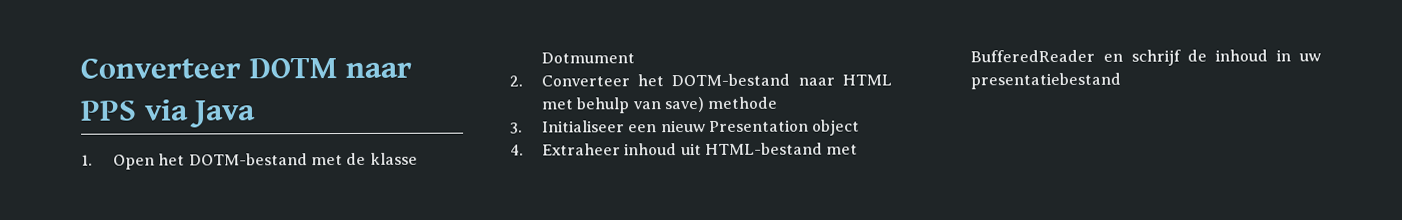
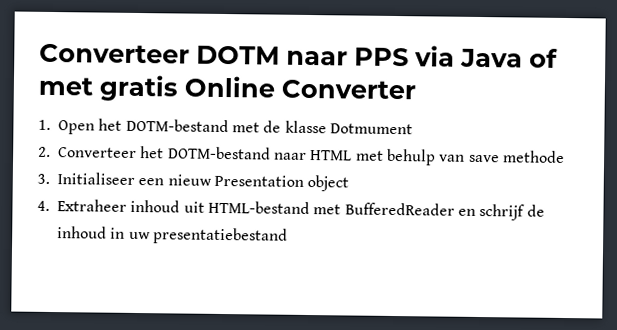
(257, 114) none -> [529,48,558,68] [38,74,416,102] of met gratis Online Converter
[663,96,705,113] save) -> [468,154,500,163] save

